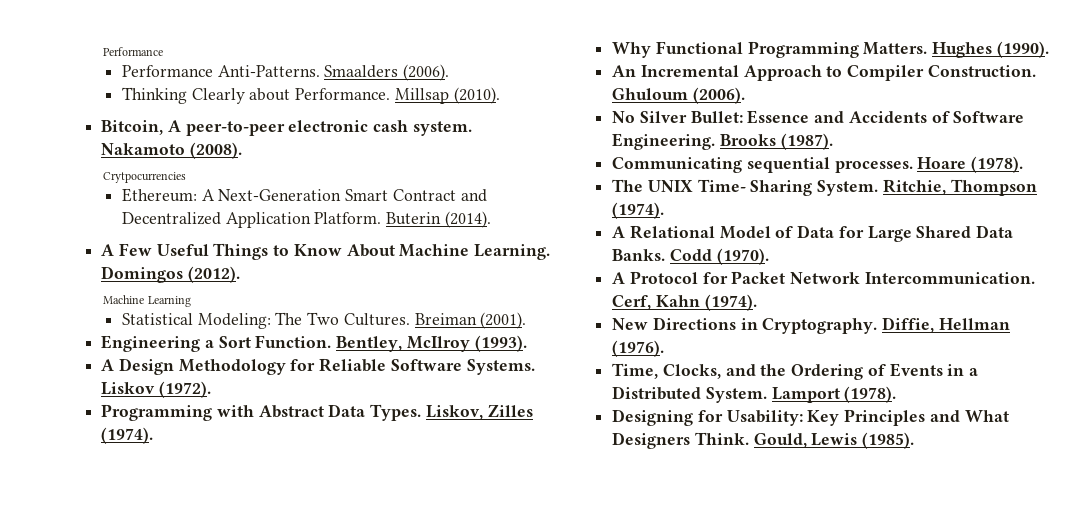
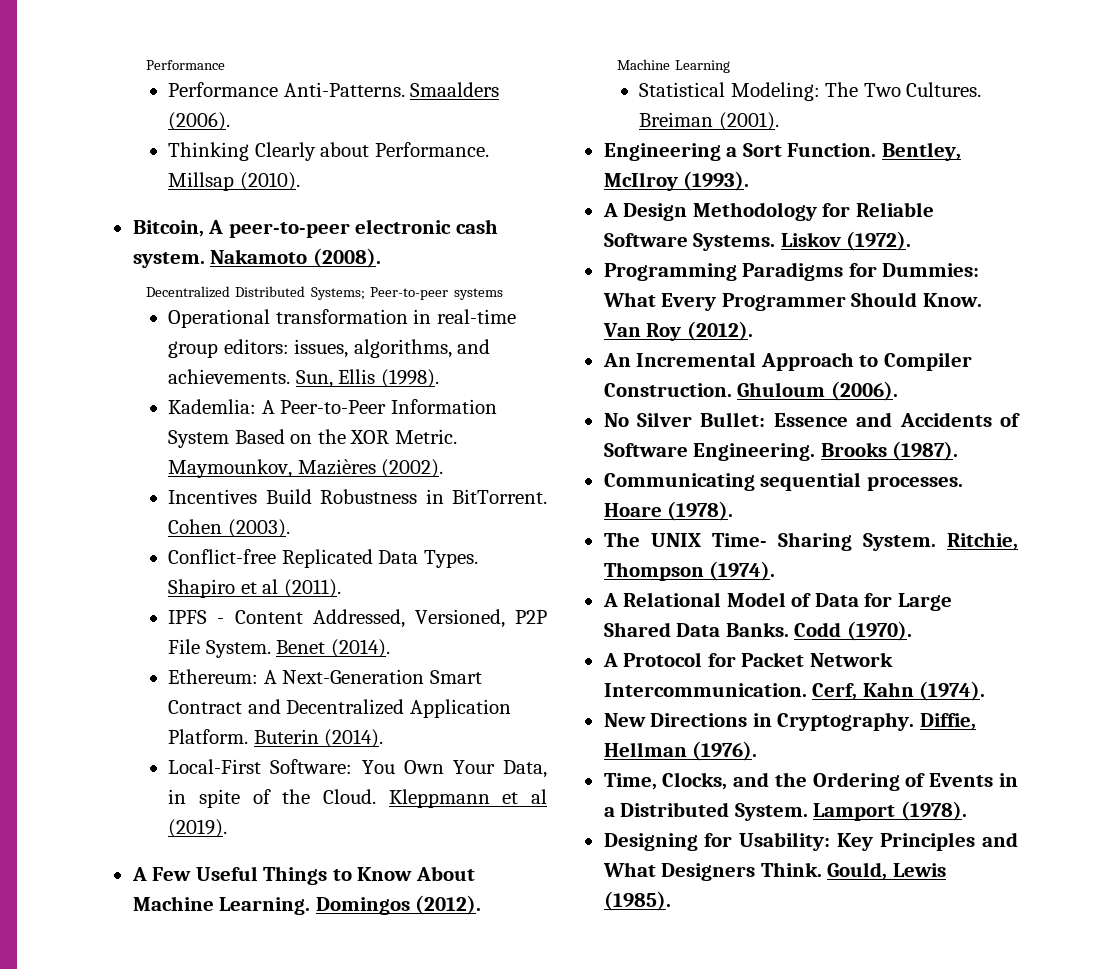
[102,172,186,183] Crytpocurrencies -> [145,286,503,300] [168,309,516,328] [168,339,491,358] [168,369,439,388] [168,399,497,414] [168,429,457,448] [168,459,444,478] [168,489,547,504] [168,519,290,538] [168,549,478,568] [168,579,341,598] [168,609,547,628] [168,639,390,658] Decentralized Distributed Systems; Peer-to-peer systems // Operational transformation in real-time group editors: issues, algorithms, and achievements. Sun, Ellis (1998). // Kademlia: A Peer-to-Peer Information System Based on the XOR Metric. Maymounkov, Mazières (2002). // Incentives Build Robustness in BitTorrent. Cohen (2003). // Conflict-free Replicated Data Types. Shapiro et al (2011). // IPFS - Content Addressed, Versioned, P2P File System. Benet (2014).
(491, 219) none -> [168,759,548,778] [168,789,547,808] [168,819,228,838] // Local-First Software: You Own Your Data, in spite of the Cloud. Kleppmann et al (2019).
[216,404,533,421] [101,427,154,444] [612,41,1049,58] with Abstract Data Types. Liskov, Zilles (1974). // Why Functional Programming Matters. Hughes (1990). -> [742,262,980,281] [602,292,982,311] [602,321,753,341] Paradigms for Dummies: What Every Programmer Should Know. Van Roy (2012).

